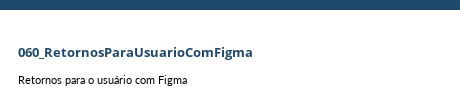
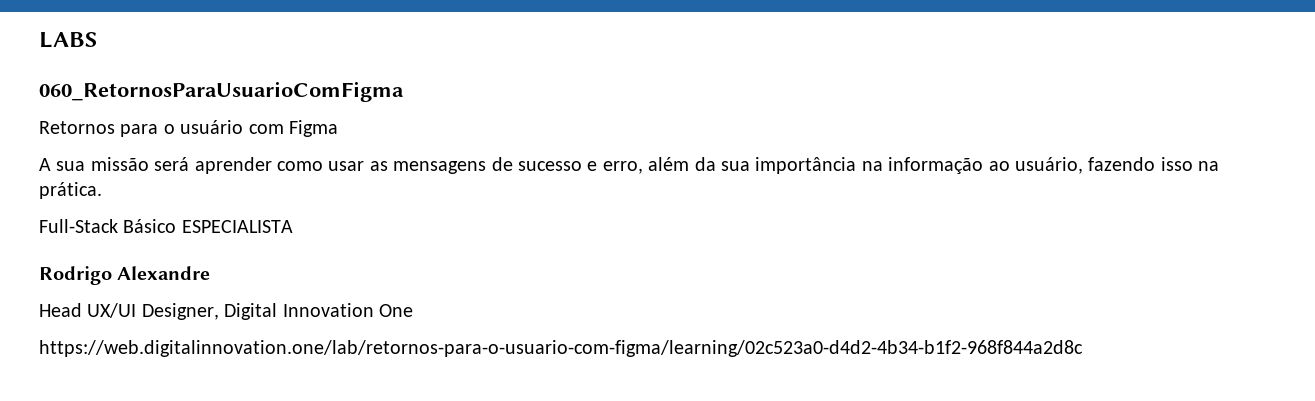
(18, 53) none -> [39,32,97,48] LABS //
(187, 80) none -> [39,157,1220,174] [39,182,102,199] [39,219,293,233] [39,266,211,285] [39,303,413,320] [39,340,1083,357] // A sua missão será aprender como usar as mensagens de sucesso e erro, além da sua importância na informação ao usuário, fazendo isso na prática. // Full-Stack Básico ESPECIALISTA // Rodrigo Alexandre // Head UX/UI Designer, Digital Innovation One // https://web.digitalinnovation.one/lab/retornos-para-o-usuario-com-figma/learning/02c523a0-d4d2-4b34-b1f2-968f844a2d8c

